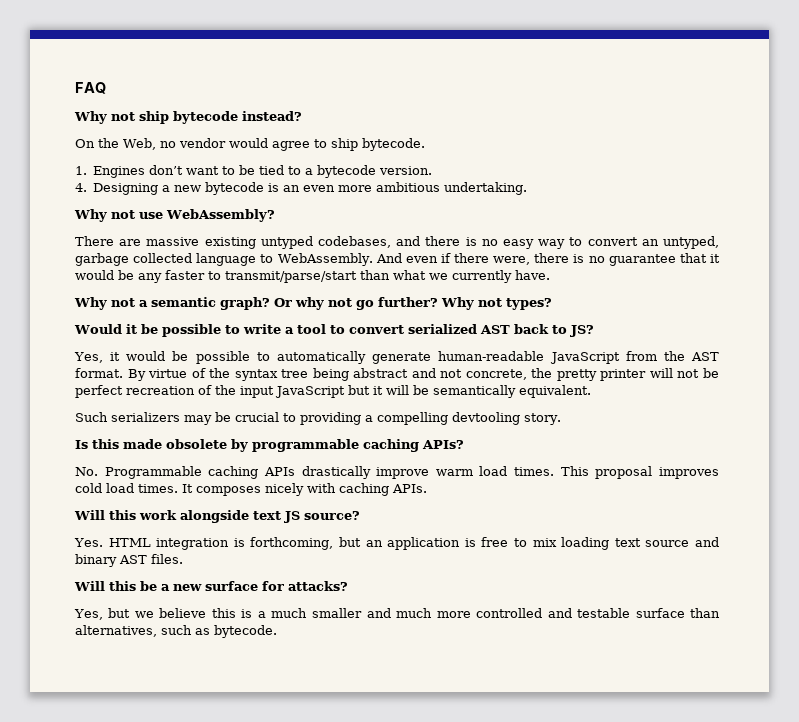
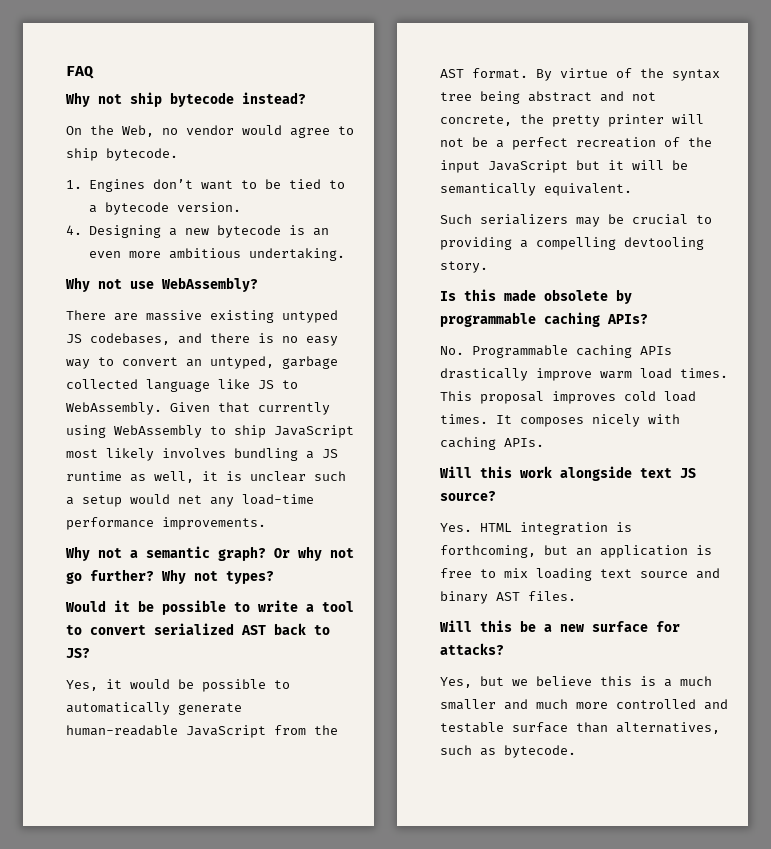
(313, 242) none -> [66,334,82,343] JS
[260,253,720,266] [75,270,550,283] to WebAssembly. And even if there were, there is no guarantee that it would be any faster to transmit/parse/start than what we currently have. -> [218,379,298,389] [66,402,330,415] [66,425,354,438] [66,448,338,461] [66,471,346,483] [66,494,314,507] [66,517,266,530] like JS to WebAssembly. Given that currently using WebAssembly to ship JavaScript most likely involves bundling a JS runtime as well, it is unclear such a setup would net any load-time performance improvements.
(719, 373) none -> [496,140,504,148] a

